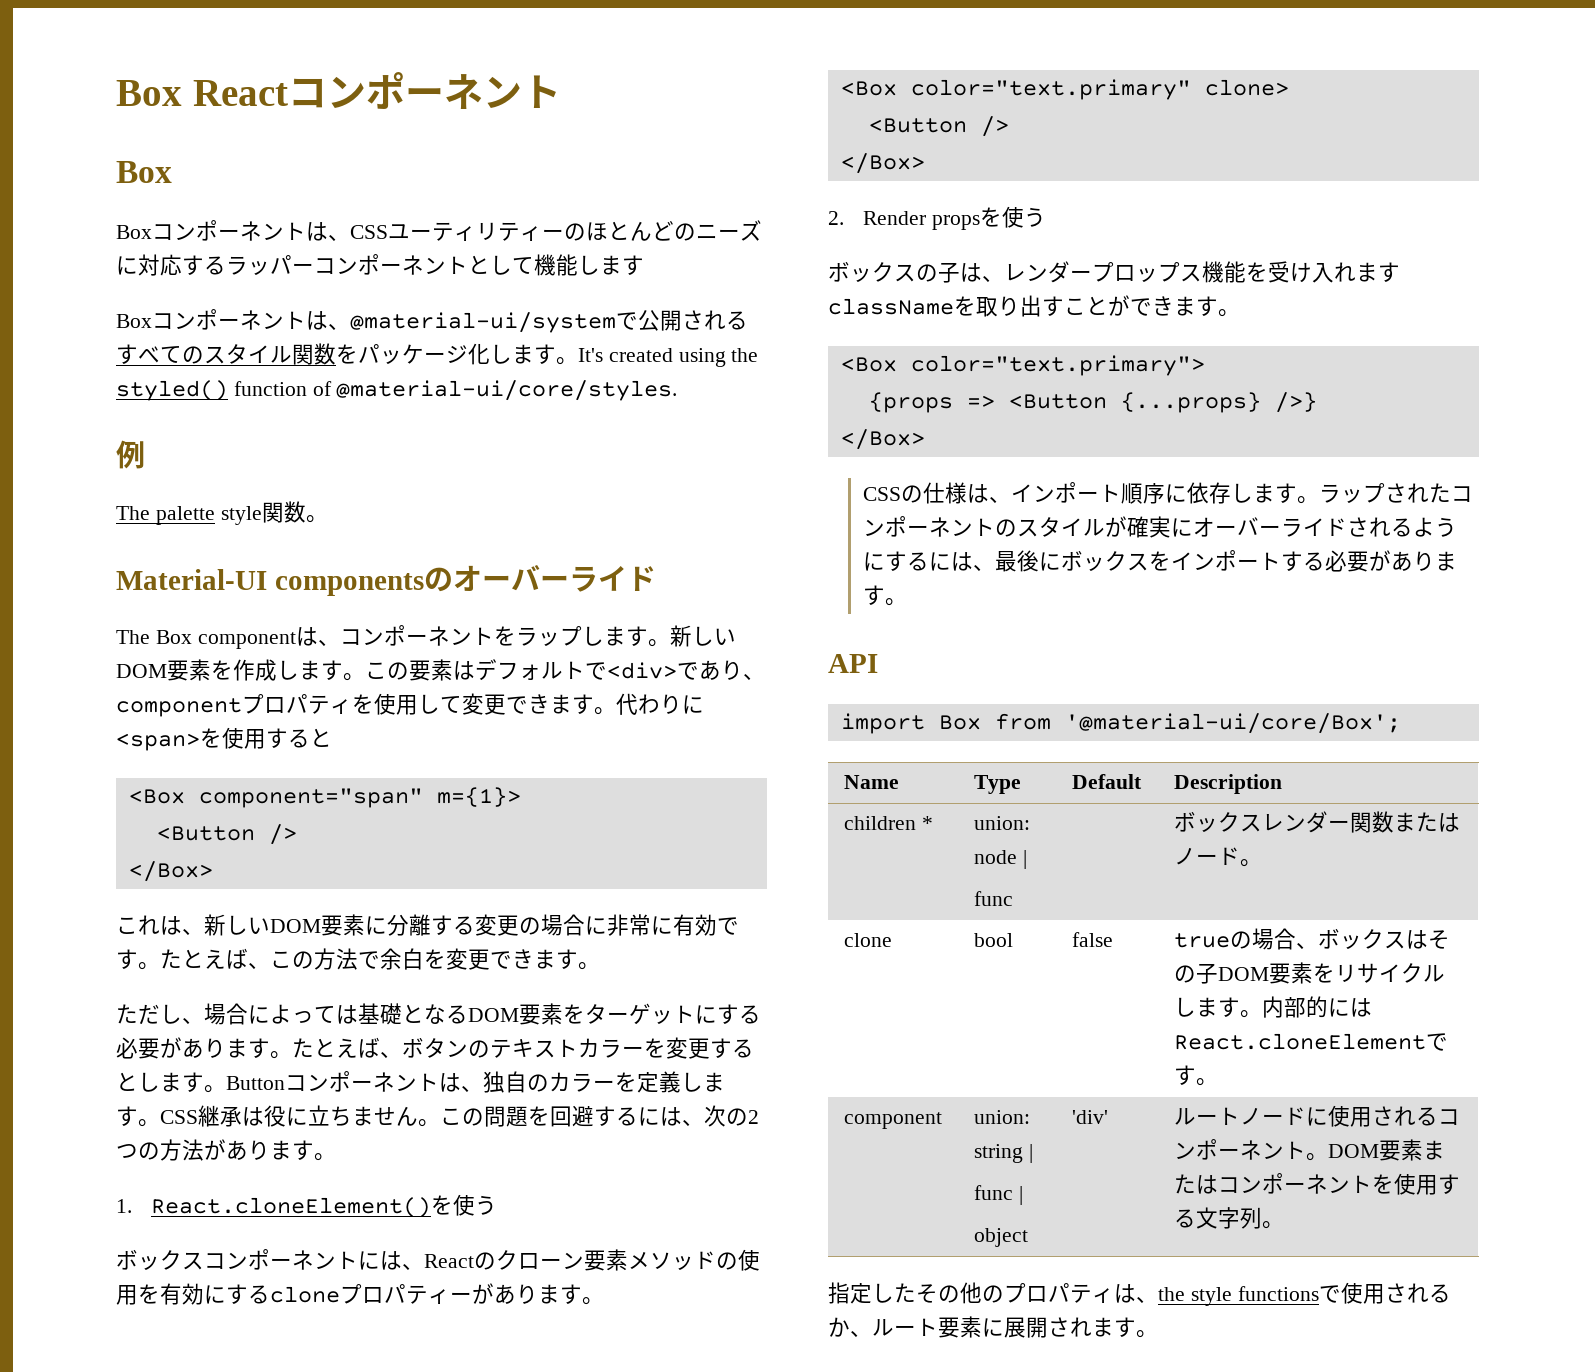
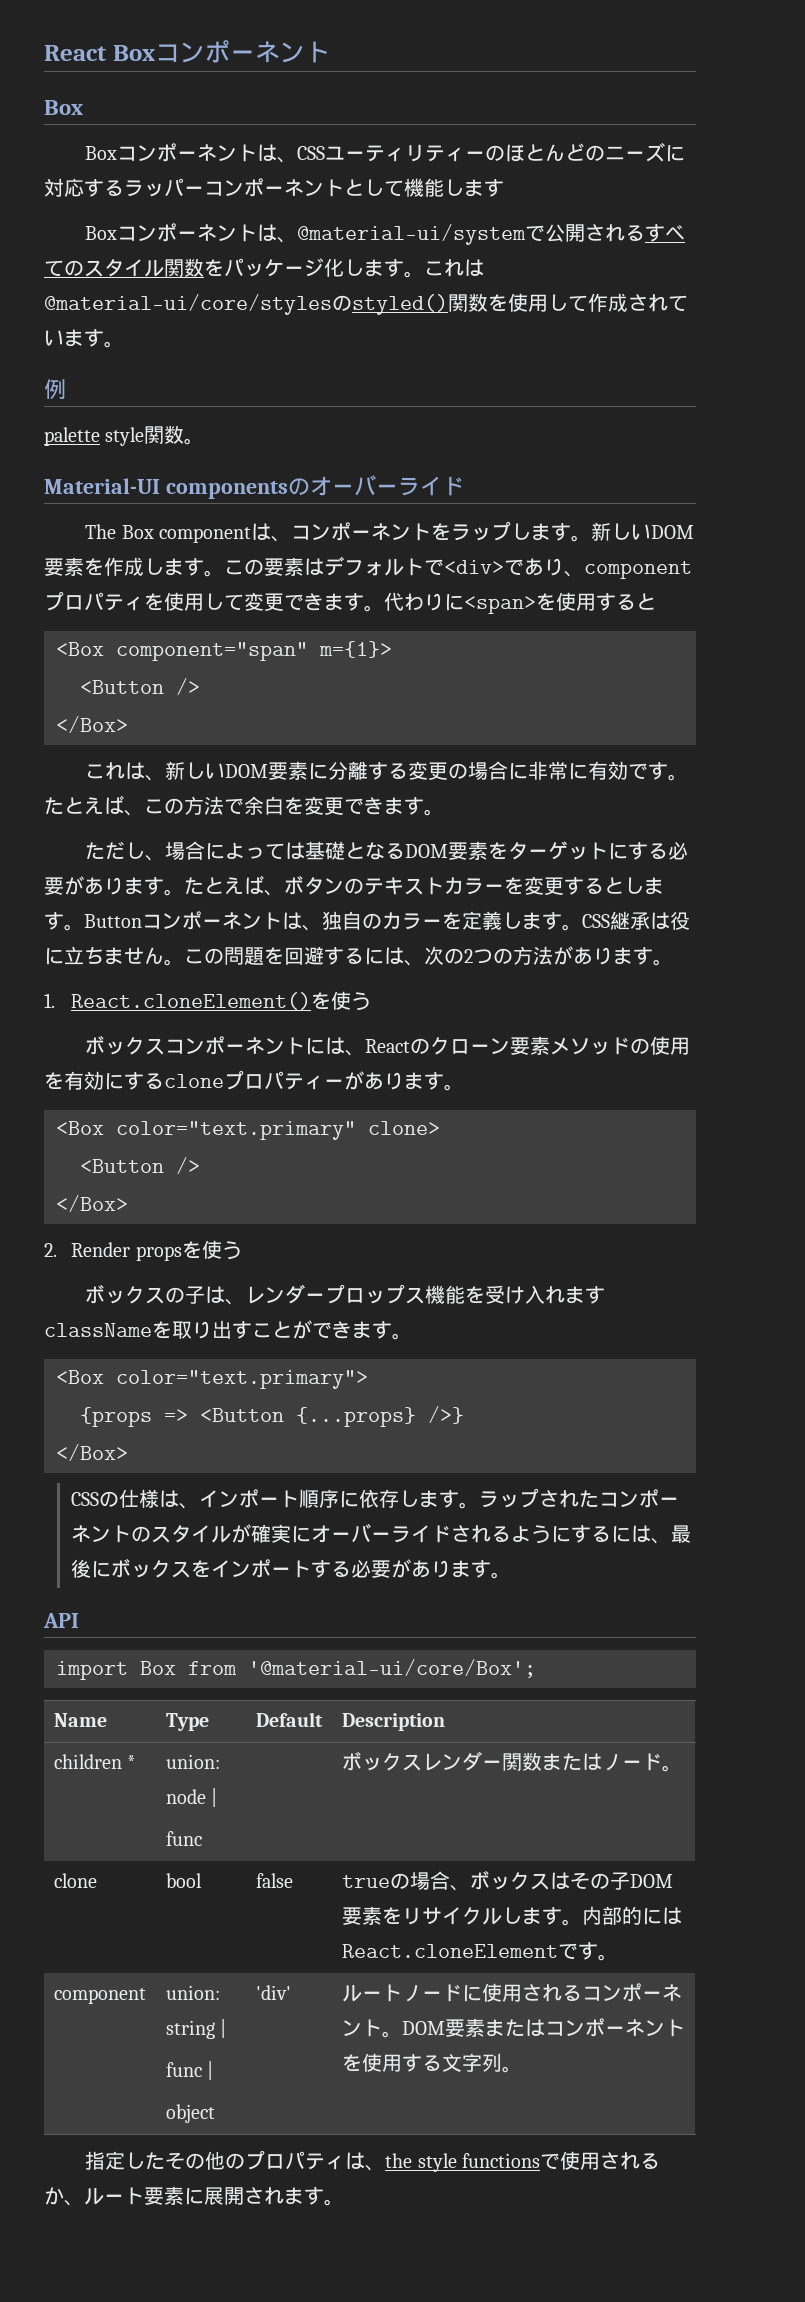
[116,80,288,106] Box React -> [44,45,155,61] React Box
[578,348,759,367] [116,380,678,401] It's created using the styled() function of @material-ui/core/styles. -> [424,259,484,277] [44,293,688,315] [44,329,124,348] これは@material-ui/core/stylesのstyled()関数を使用して作成されています。
[116,506,150,520] The -> (66, 389) none

